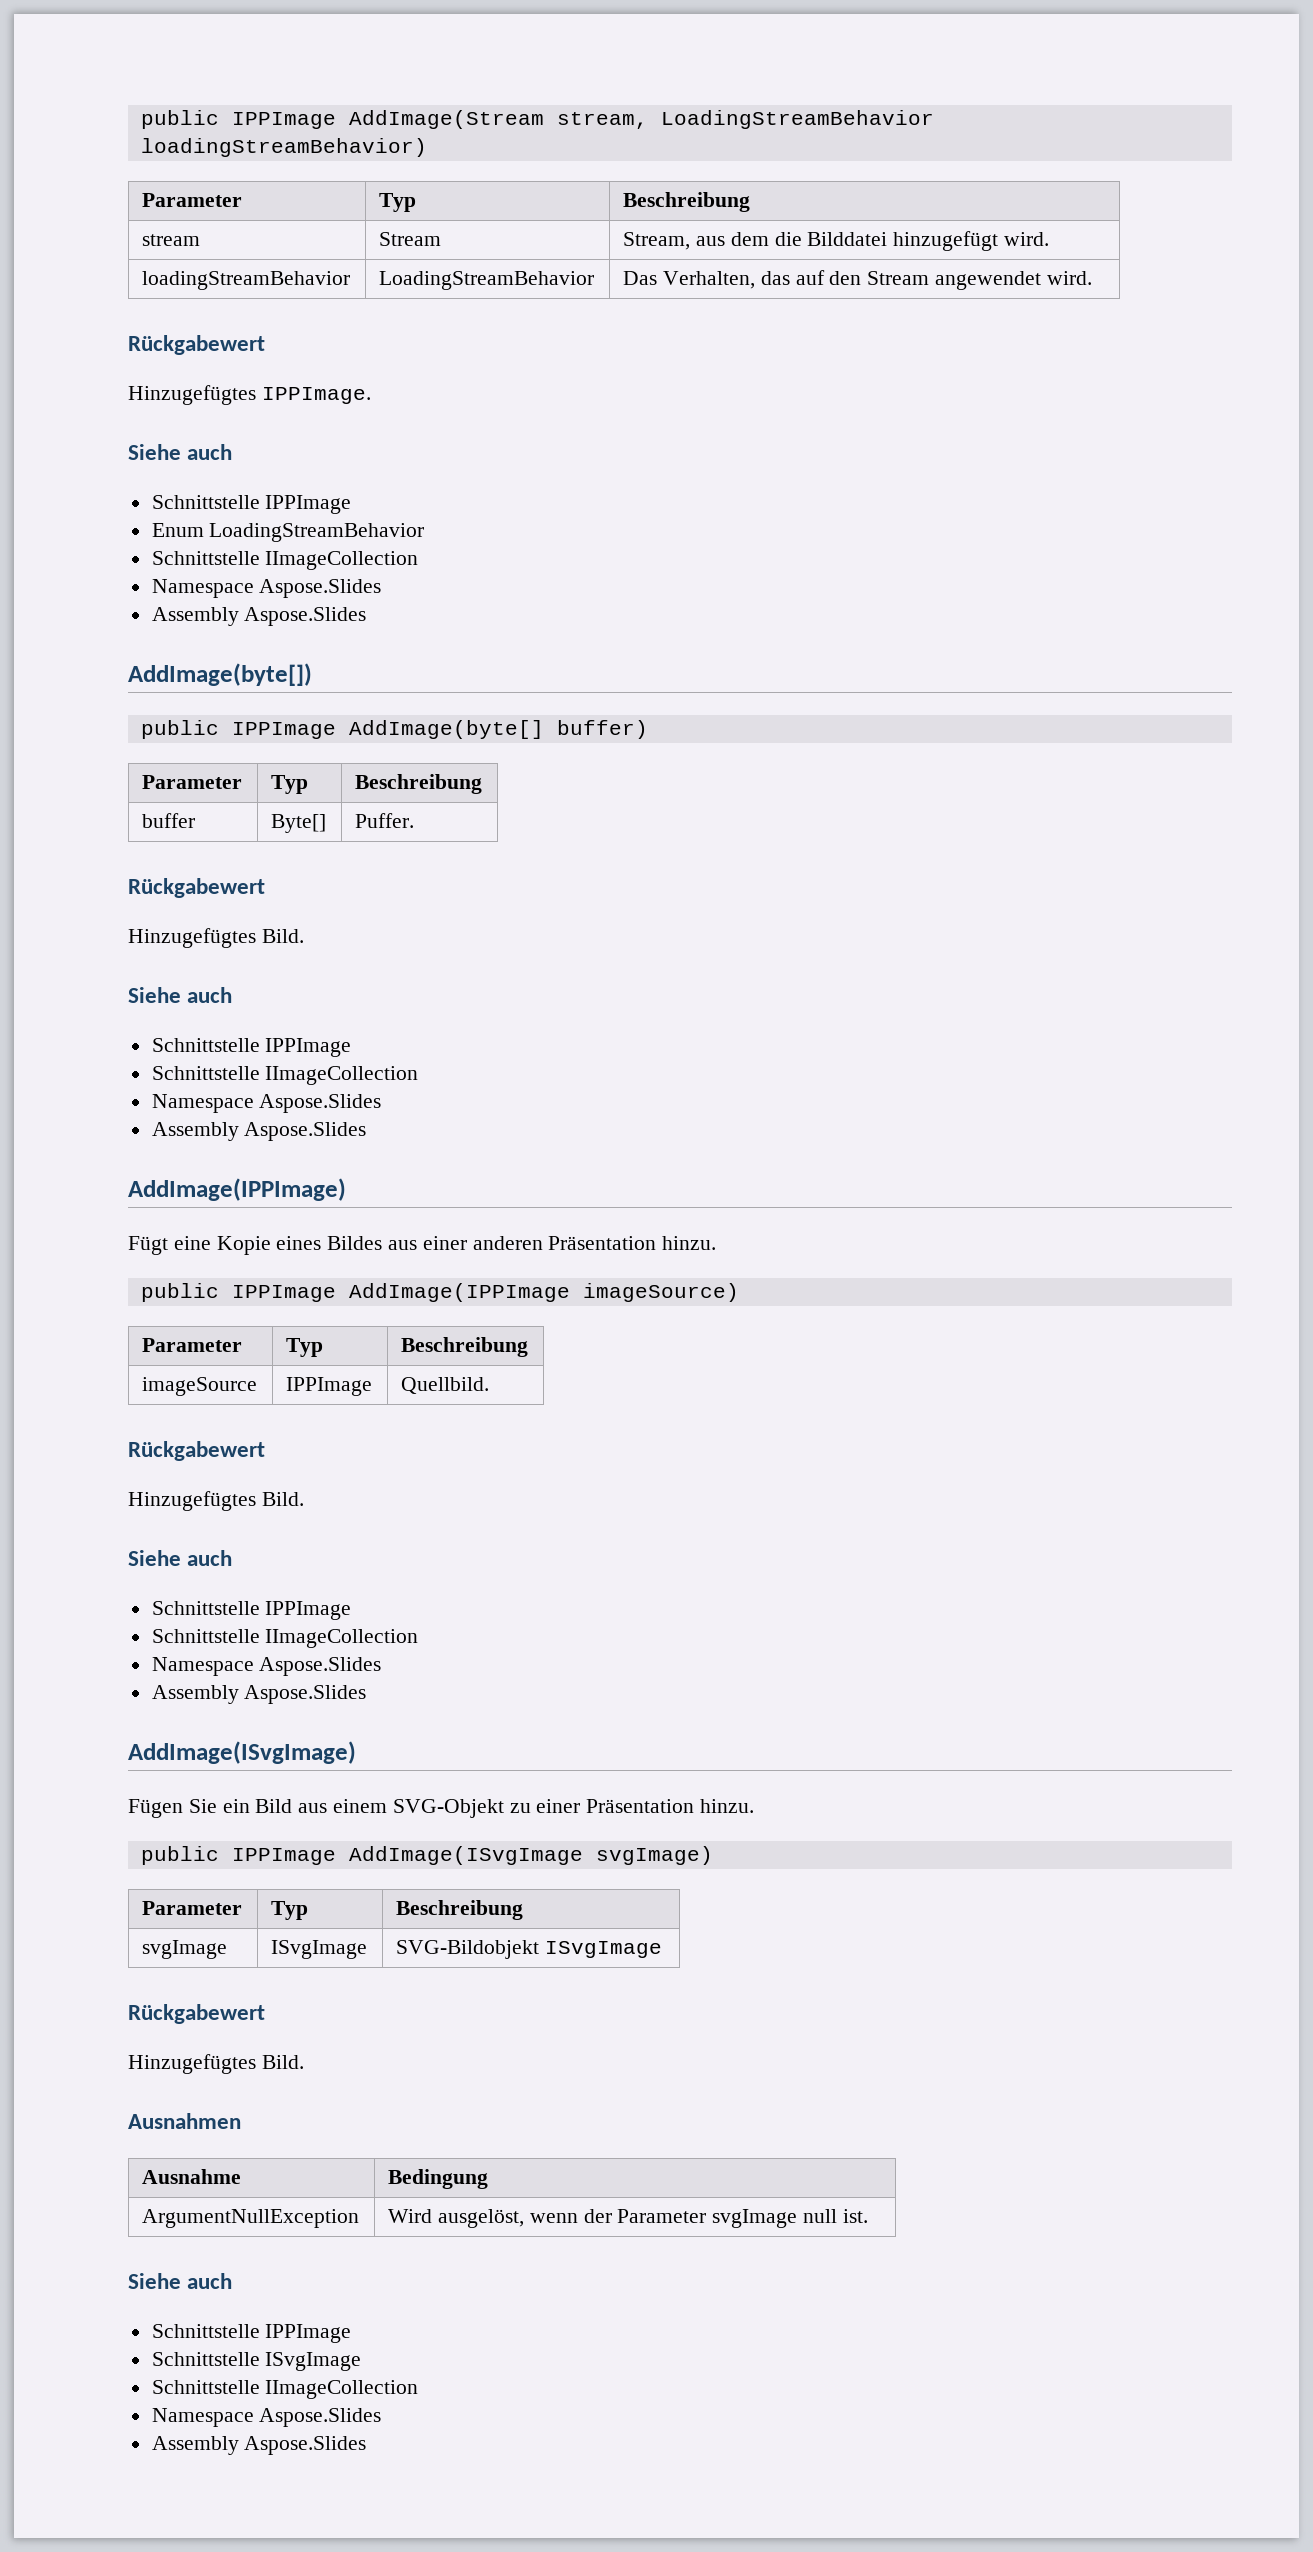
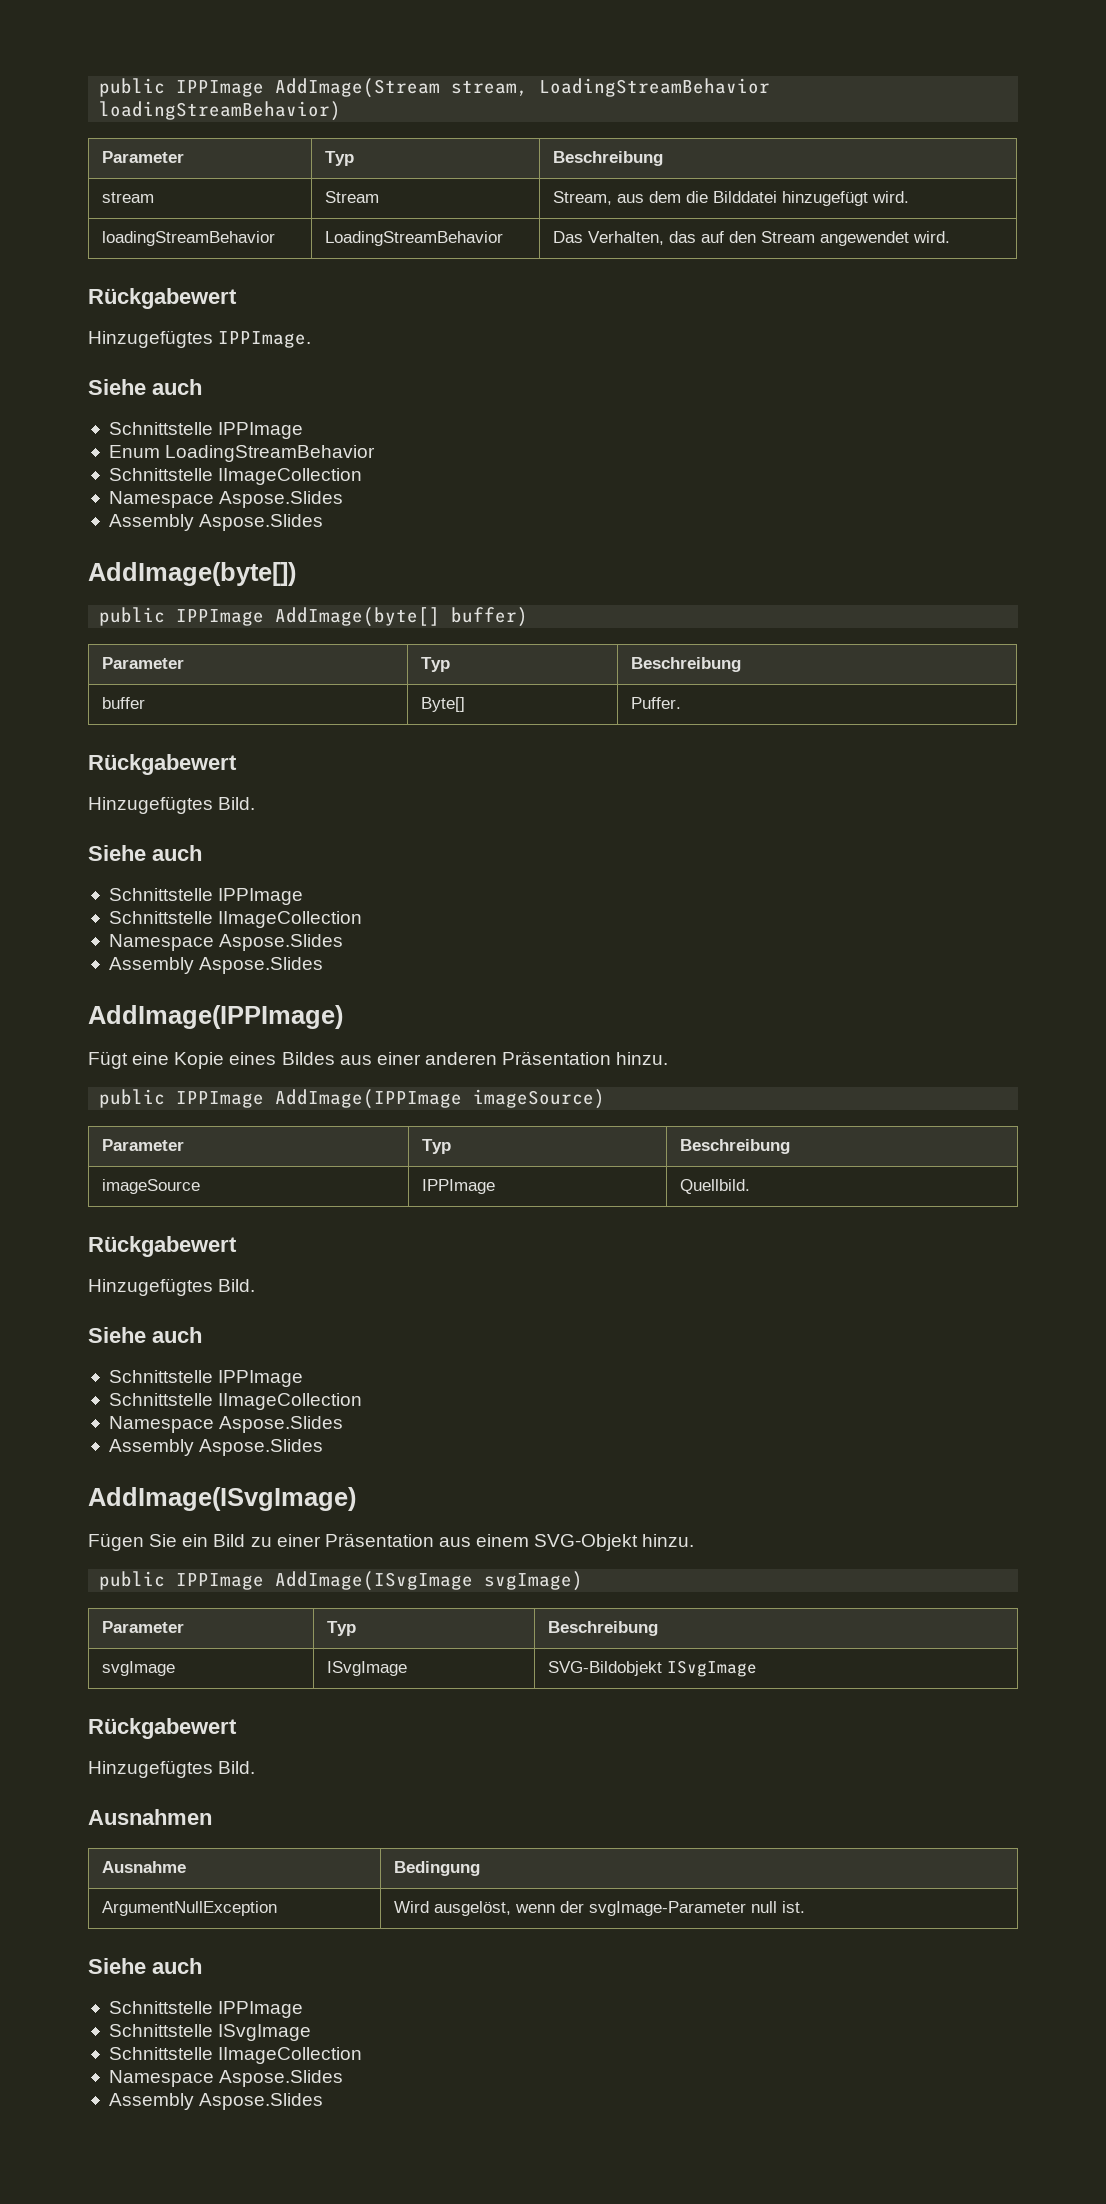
[298,1799,695,1818] aus einem SVG-Objekt zu einer Präsentation -> [250,1533,639,1551] zu einer Präsentation aus einem SVG-Objekt
[617,2209,798,2228] Parameter svgImage -> [589,1901,747,1916] svgImage-Parameter

